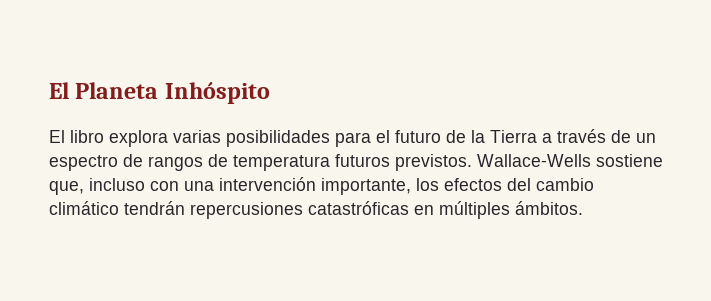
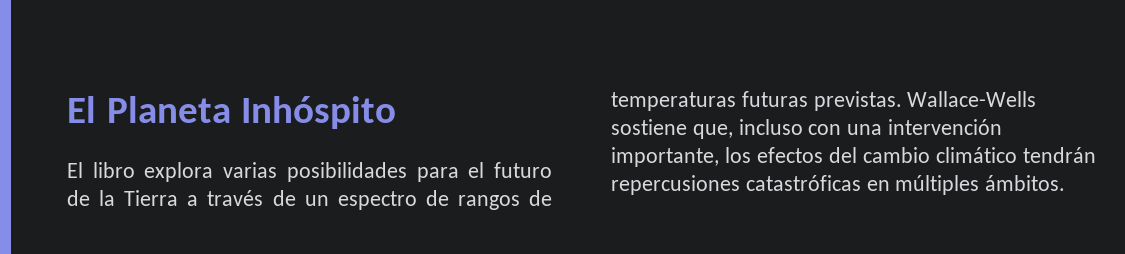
[233,154,472,171] temperatura futuros previstos. -> [611,91,902,111] temperaturas futuras previstas.

